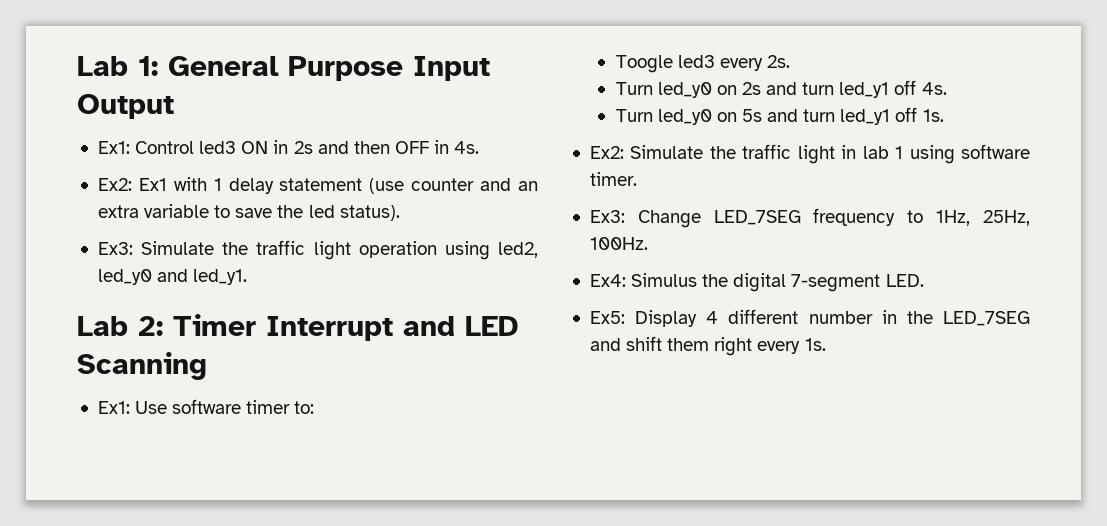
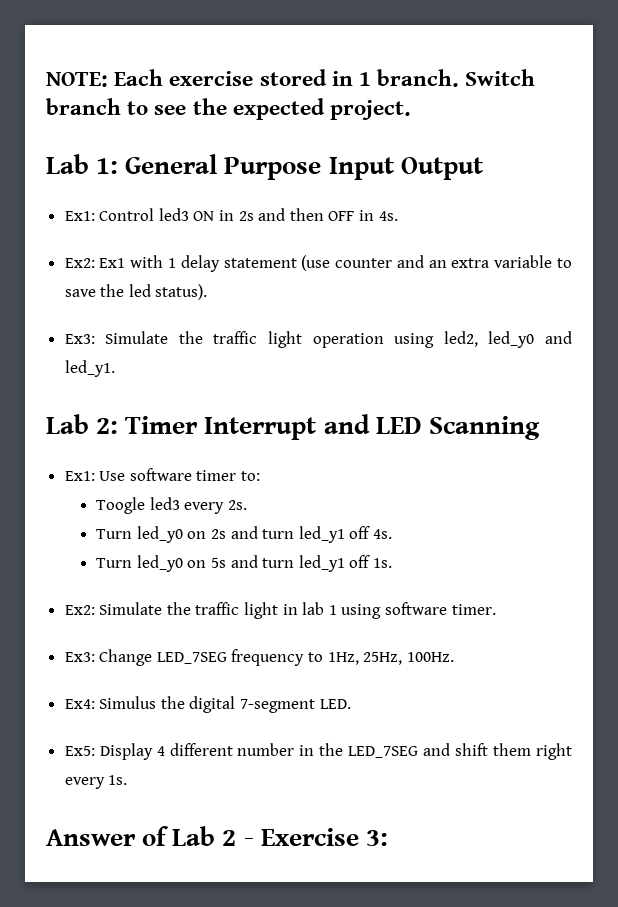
(77, 66) none -> [46,69,536,87] [46,98,412,120] NOTE: Each exercise stored in 1 branch. Switch branch to see the expected project. //
(826, 344) none -> [46,826,388,846] // Answer of Lab 2 - Exercise 3:

